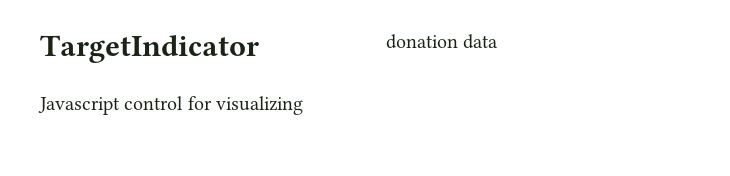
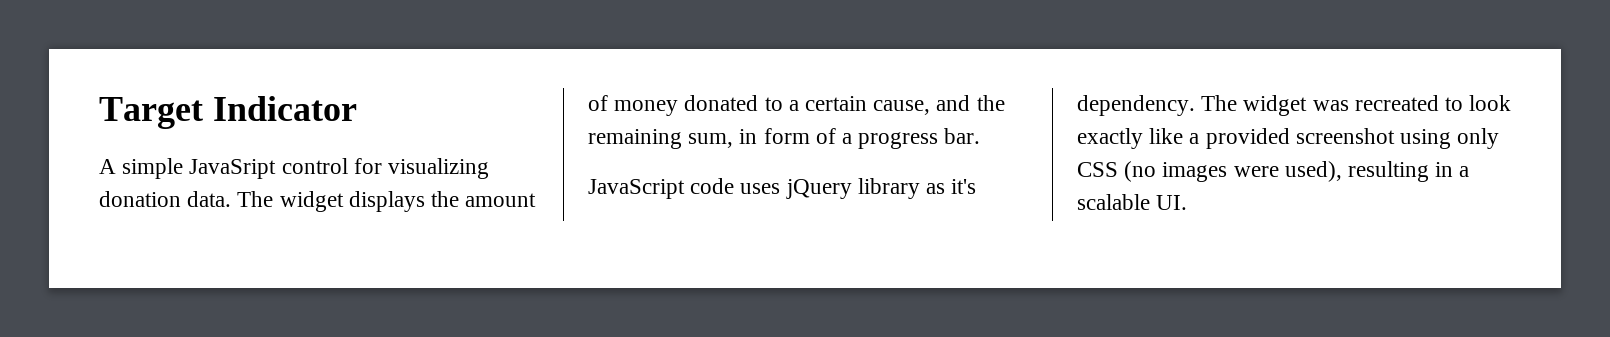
[40,35,259,63] [38,96,304,115] [386,34,499,49] TargetIndicator // Javascript control for visualizing donation data -> [99,96,357,129] [99,158,490,179] [99,191,537,212] [588,95,1005,116] [588,128,981,149] [588,178,977,199] [1077,95,1512,116] [1077,128,1500,149] [1077,161,1470,182] [1077,194,1188,210] Target Indicator // A simple JavaSript control for visualizing donation data. The widget displays the amount of money donated to a certain cause, and the remaining sum, in form of a progress bar. // JavaScript code uses jQuery library as it's dependency. The widget was recreated to look exactly like a provided screenshot using only CSS (no images were used), resulting in a scalable UI.

